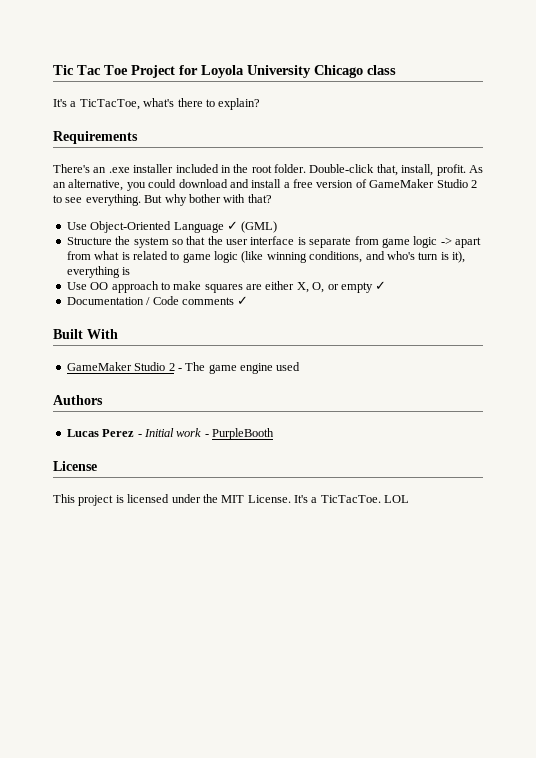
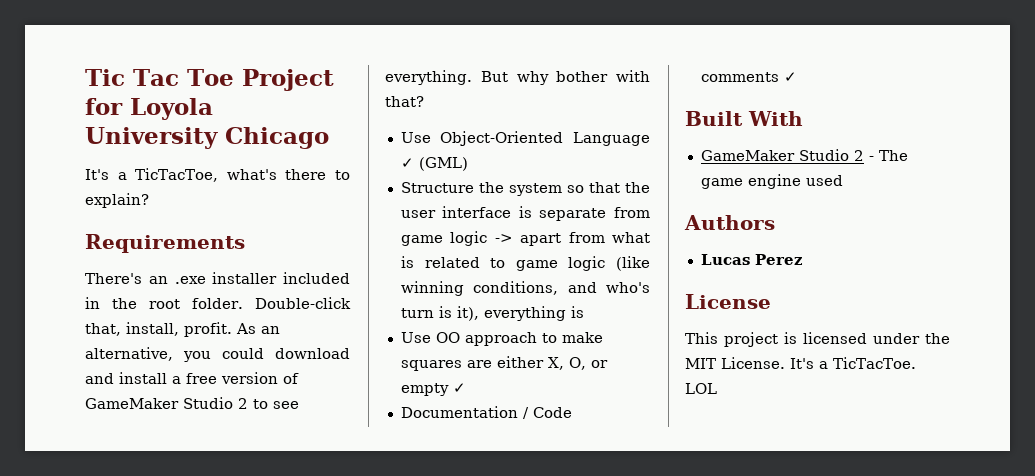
[367,65,396,75] class -> (329, 138) none
[137,428,274,440] - Initial work - PurpleBooth -> (803, 259) none

